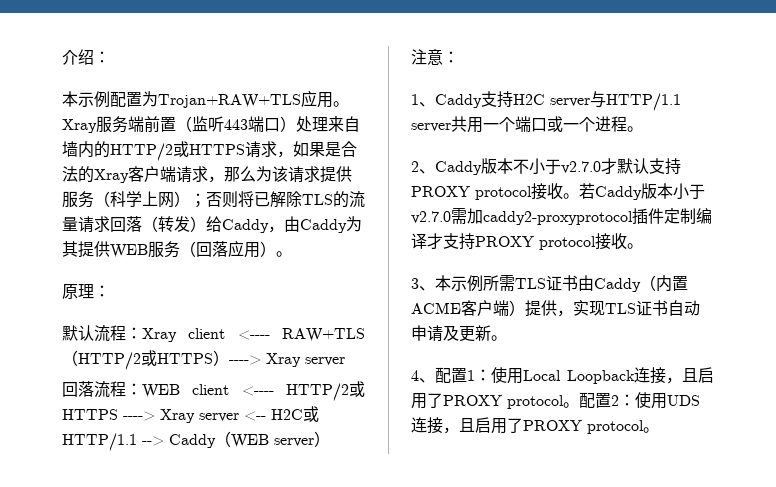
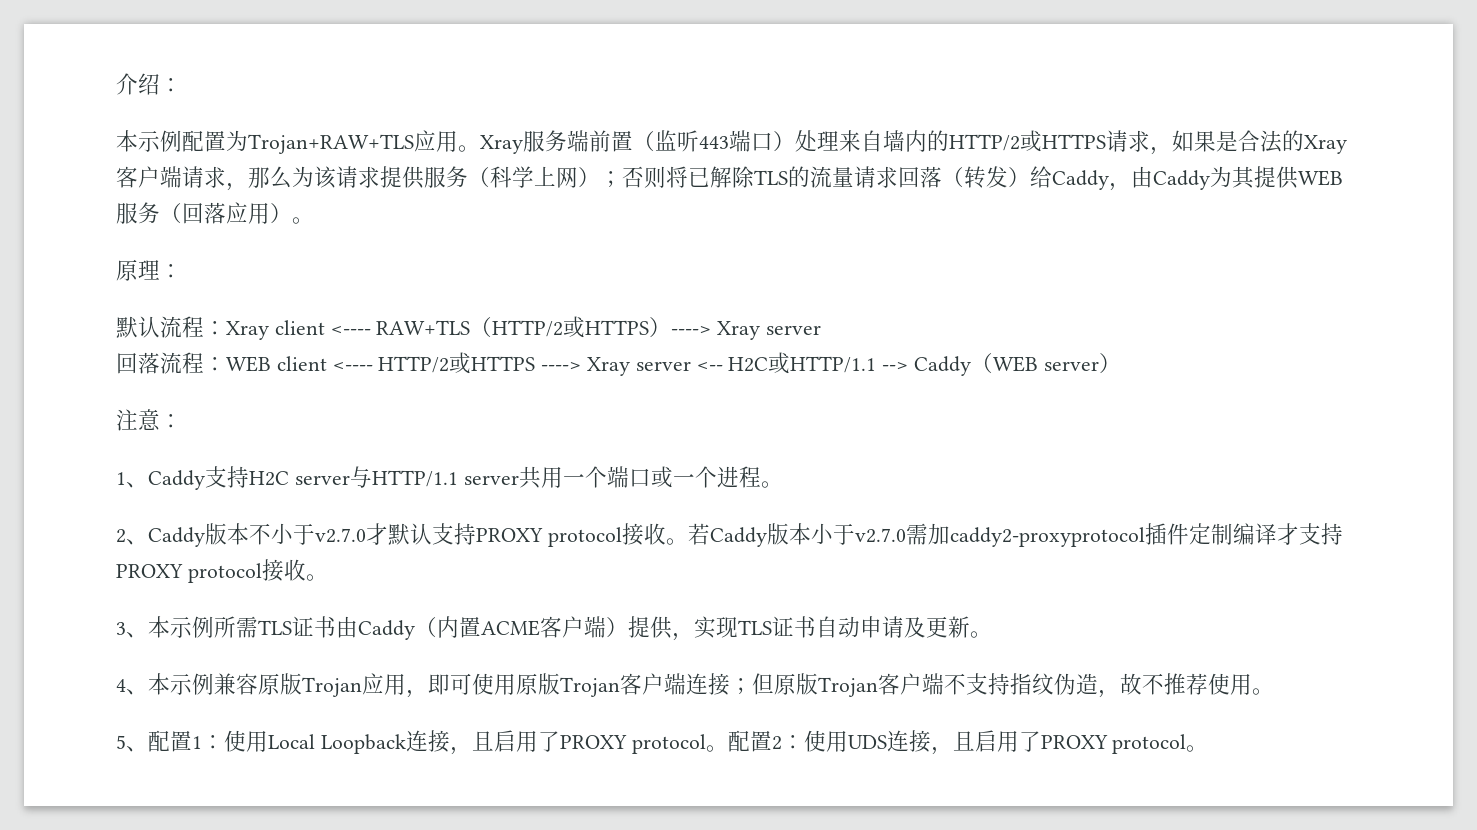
(435, 380) none -> [148,673,1274,698] [116,735,148,752] 本示例兼容原版Trojan应用，即可使用原版Trojan客户端连接；但原版Trojan客户端不支持指纹伪造，故不推荐使用。 // 5、

